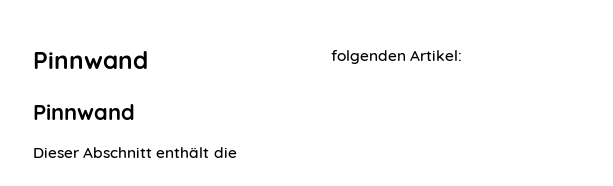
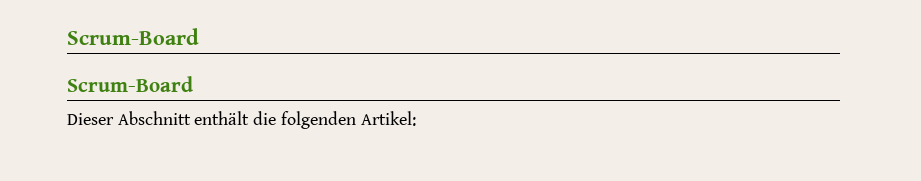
[33,51,148,69] [33,104,135,120] Pinnwand // Pinnwand -> [67,28,199,45] [67,76,193,92] Scrum-Board // Scrum-Board

